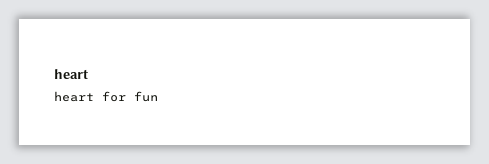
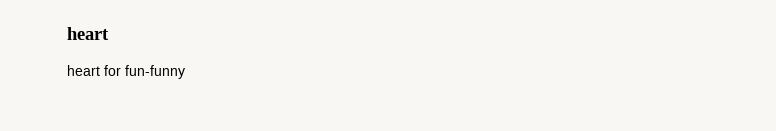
[134,91,158,102] fun -> [125,65,185,79] fun-funny

